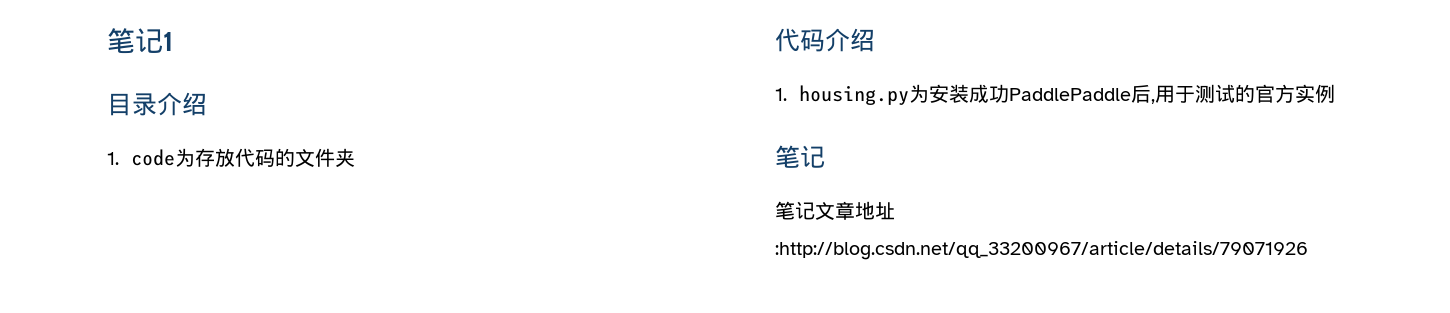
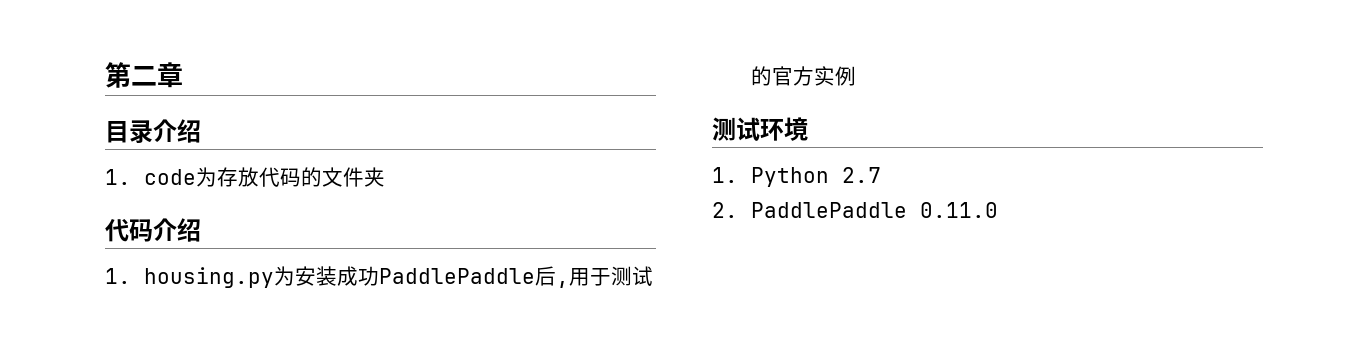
[107,28,173,54] 笔记1 -> [105,62,183,88] 第二章
[775,145,825,168] [775,201,895,220] [775,241,1308,260] 笔记 // 笔记文章地址:http://blog.csdn.net/qq_33200967/article/details/79071926 -> [712,117,808,141] [712,167,881,187] [712,202,998,218] 测试环境 // 1. Python 2.7 // 2. PaddlePaddle 0.11.0

